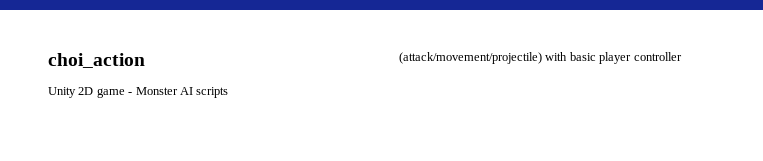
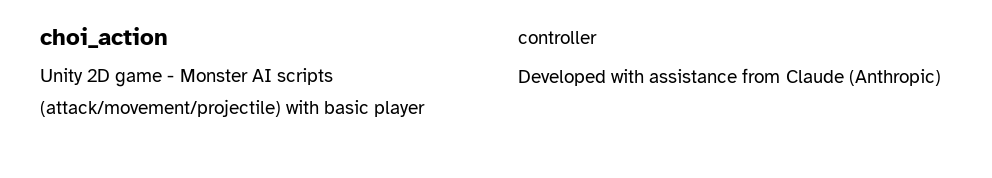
(682, 56) none -> [518,68,941,86] // Developed with assistance from Claude (Anthropic)

